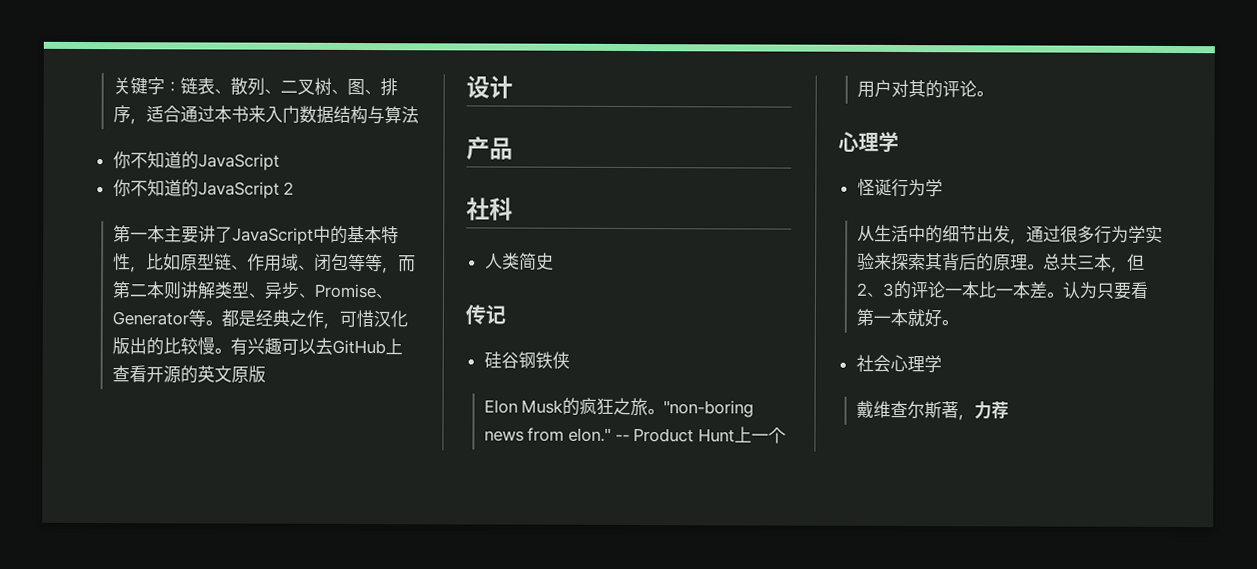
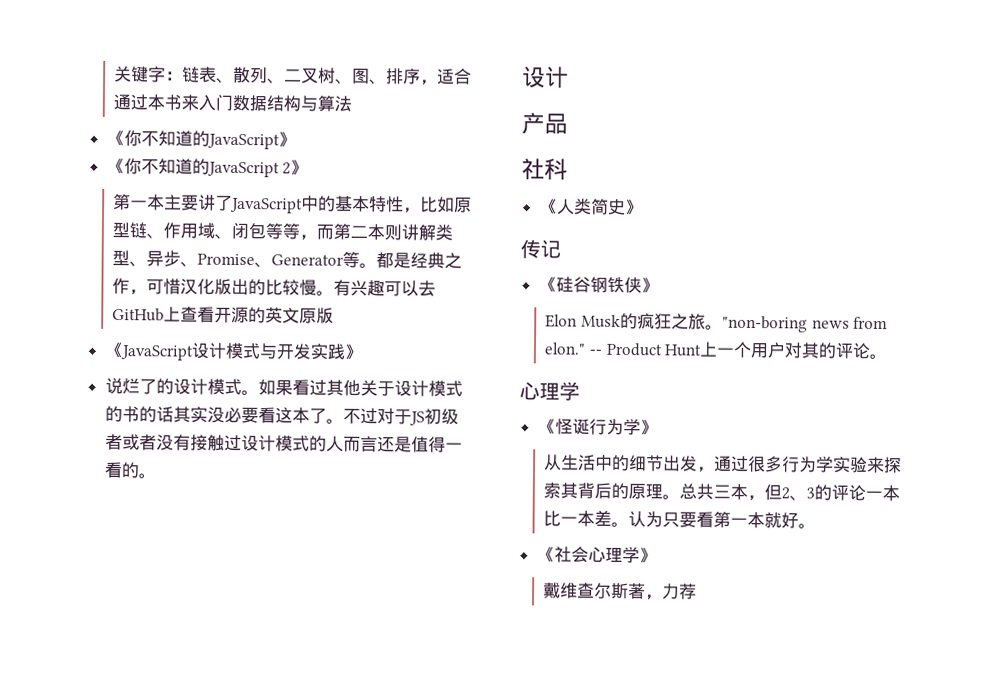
[112,151,280,171] 你不知道的JavaScript // -> [106,129,296,150] [106,157,125,175] 《你不知道的JavaScript》 // 《
(295, 188) none -> [290,159,309,176] 》
(266, 374) none -> [104,341,363,361] [104,377,463,397] [104,405,459,426] [104,433,463,453] [103,461,156,479] // 《JavaScript设计模式与开发实践》 // 说烂了的设计模式。如果看过其他关于设计模式的书的话其实没必要看这本了。不过对于JS初级者或者没有接触过设计模式的人而言还是值得一看的。
(513, 209) none -> [539,198,558,215] 《
(554, 261) none -> [624,199,643,216] 》
(506, 314) none -> [538,276,557,293] 《
(570, 360) none -> [640,277,659,294] 》
(899, 141) none -> [537,418,556,435] 《
(943, 188) none -> [639,419,658,436] 》
(958, 322) none -> [536,546,555,563] 《
(942, 364) none -> [638,547,657,564] 》

